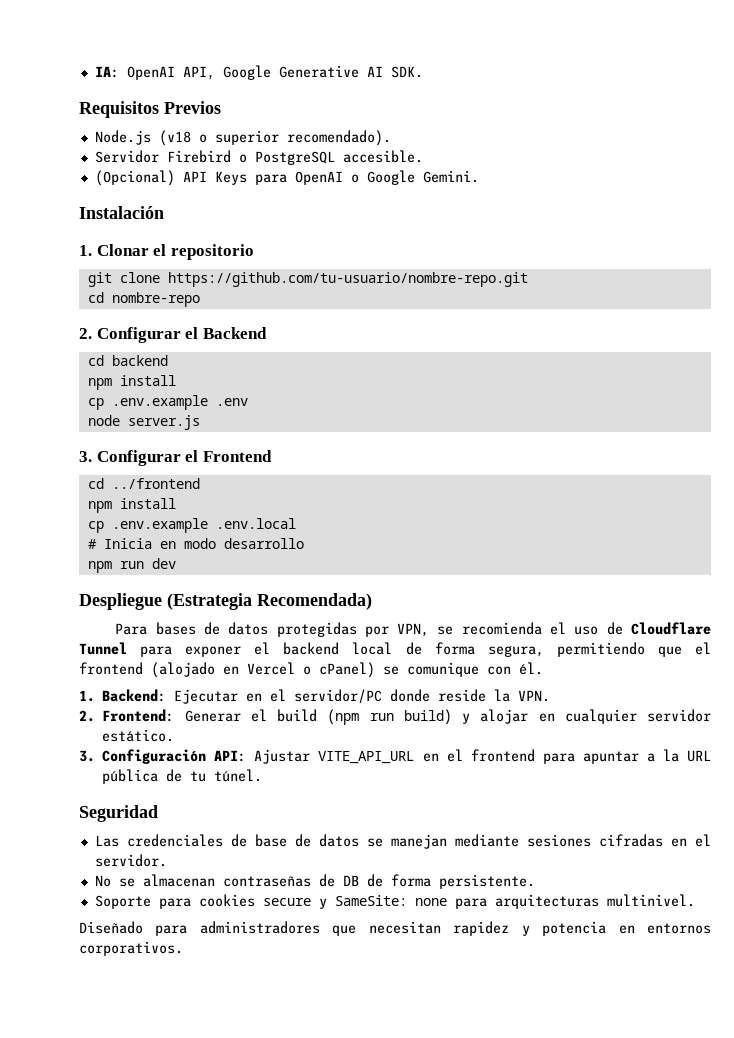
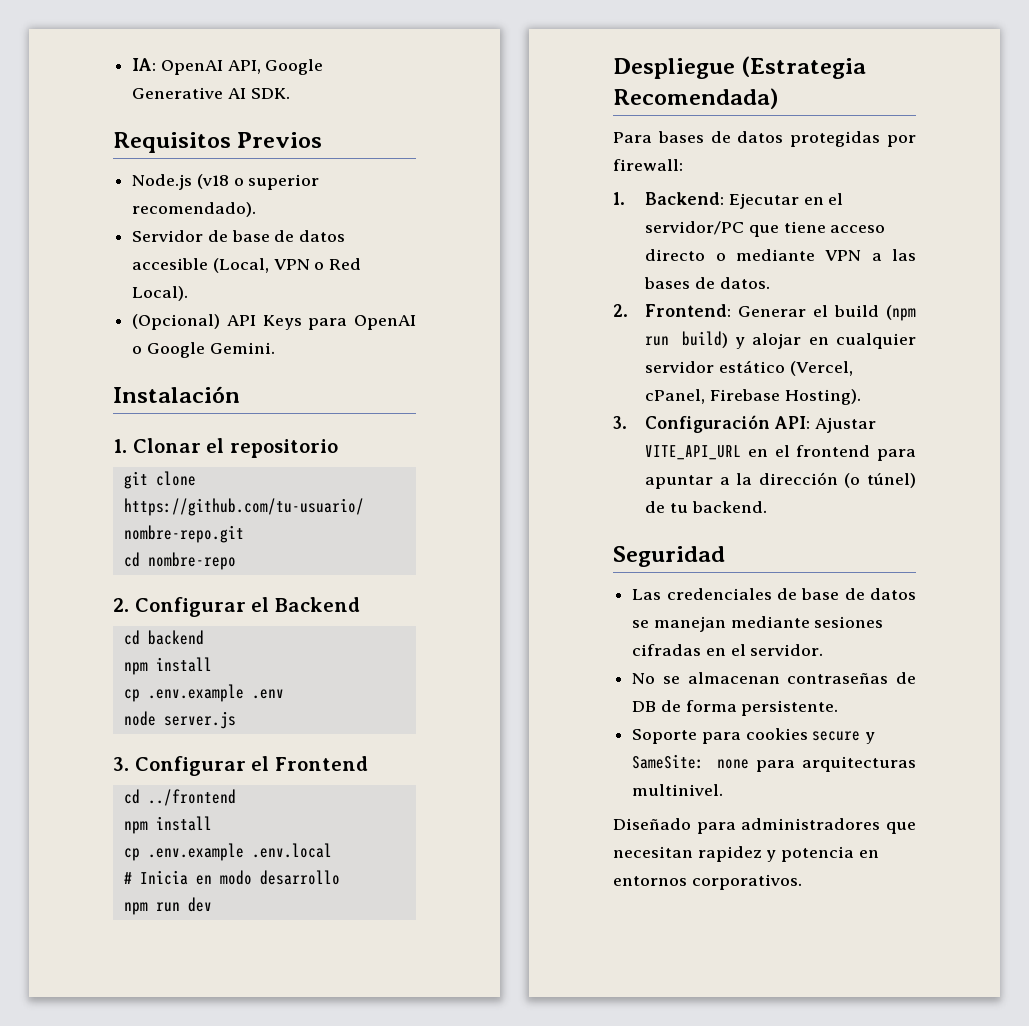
[166,150,423,165] Firebird o PostgreSQL accesible. -> [207,230,346,242] [132,258,362,273] [132,286,189,301] de base de datos accesible (Local, VPN o Red Local).
[397,622,712,637] [79,642,711,657] [79,662,543,678] VPN, se recomienda el uso de Cloudflare Tunnel para exponer el backend local de forma segura, permitiendo que el frontend (alojado en Vercel o cPanel) se comunique con él. -> [613,159,683,171] firewall:
[390,689,551,702] donde reside la VPN. -> [748,221,886,237] [645,249,916,261] [644,277,770,289] que tiene acceso directo o mediante VPN a las bases de datos.
[102,729,175,742] estático. -> [718,360,853,376] [645,389,861,405] estático (Vercel, cPanel, Firebase Hosting).
[687,750,712,762] [102,769,159,784] URL pública -> [758,472,916,488] dirección (o túnel)
[214,769,263,782] túnel. -> [691,501,767,513] backend.

